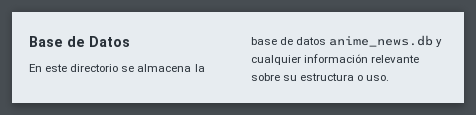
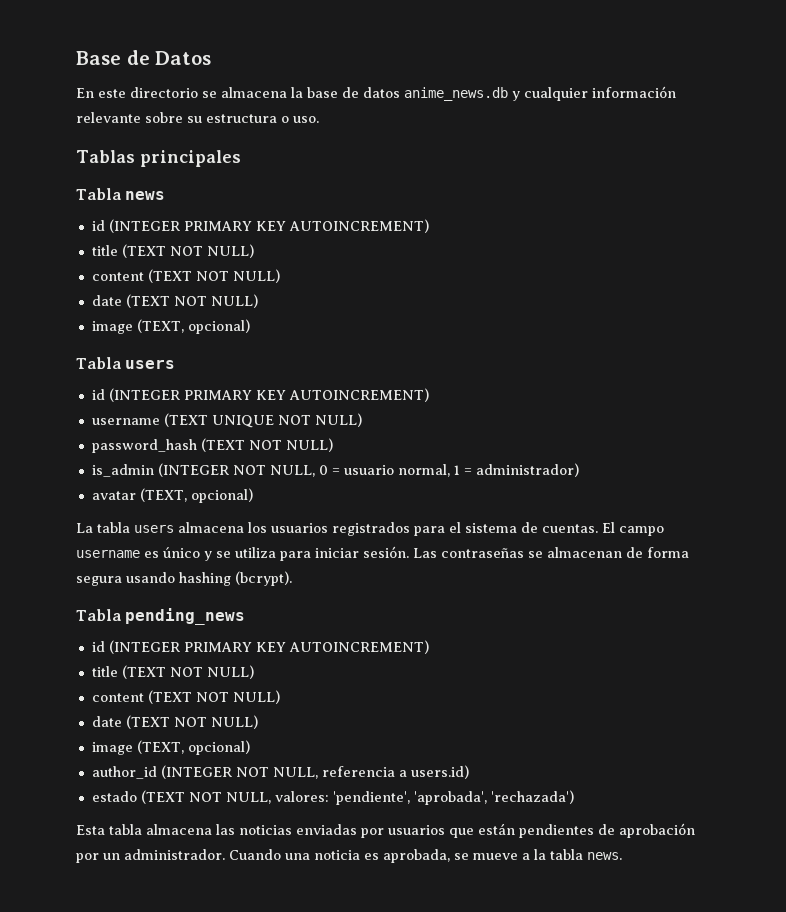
(390, 78) none -> [76,150,241,167] [76,188,166,200] [91,219,429,233] [91,244,254,258] [91,269,280,283] [91,294,258,308] [91,319,250,334] [76,357,176,369] [91,388,429,402] [91,413,362,428] [91,438,333,453] [91,463,579,477] [91,488,253,503] [76,522,664,536] [76,546,689,561] [76,571,292,586] [76,608,246,625] [91,640,429,654] [91,665,254,679] [91,690,280,704] [91,715,258,729] [91,740,250,755] [91,765,469,779] [91,790,574,805] [76,823,695,838] [76,849,622,863] // Tablas principales // Tabla news // id (INTEGER PRIMARY KEY AUTOINCREMENT) // title (TEXT NOT NULL) // content (TEXT NOT NULL) // date (TEXT NOT NULL) // image (TEXT, opcional) // Tabla users // id (INTEGER PRIMARY KEY AUTOINCREMENT) // username (TEXT UNIQUE NOT NULL) // password_hash (TEXT NOT NULL) // is_admin (INTEGER NOT NULL, 0 = usuario normal, 1 = administrador) // avatar (TEXT, opcional) // La tabla users almacena los usuarios registrados para el sistema de cuentas. El campo username es único y se utiliza para iniciar sesión. Las contraseñas se almacenan de forma segura usando hashing (bcrypt). // Tabla pending_news // id (INTEGER PRIMARY KEY AUTOINCREMENT) // title (TEXT NOT NULL) // content (TEXT NOT NULL) // date (TEXT NOT NULL) // image (TEXT, opcional) // author_id (INTEGER NOT NULL, referencia a users.id) // estado (TEXT NOT NULL, valores: 'pendiente', 'aprobada', 'rechazada') // Esta tabla almacena las noticias enviadas por usuarios que están pendientes de aprobación por un administrador. Cuando una noticia es aprobada, se mueve a la tabla news.

